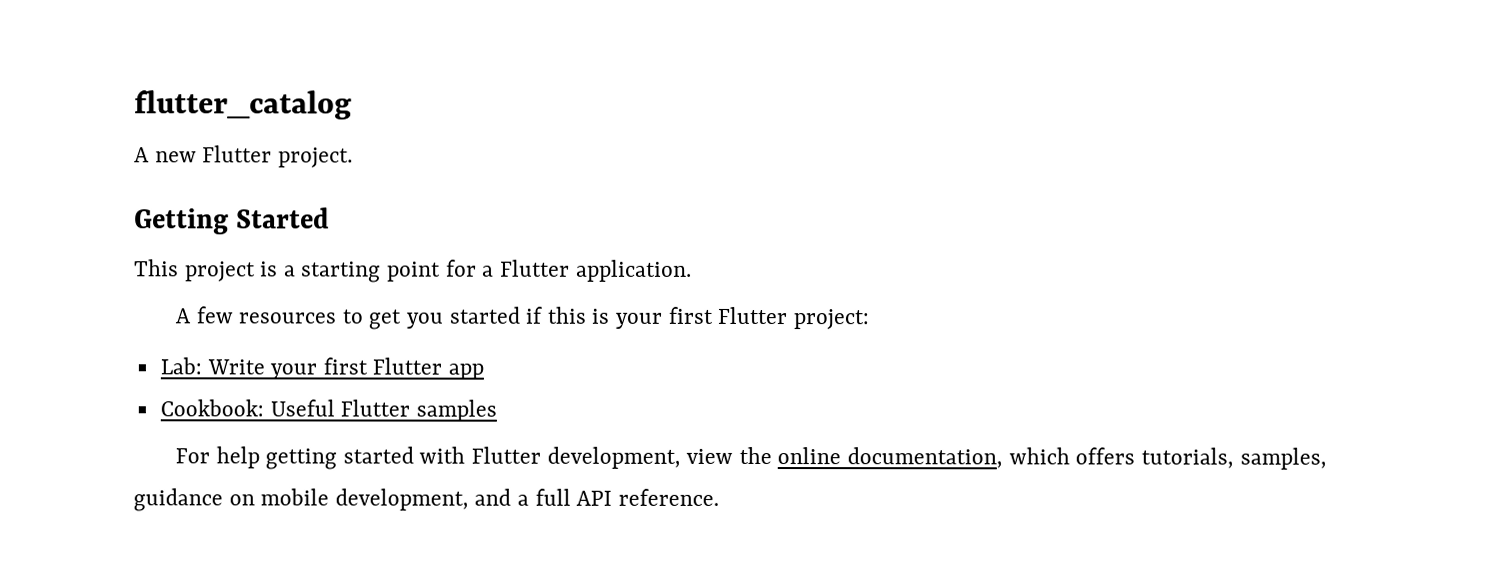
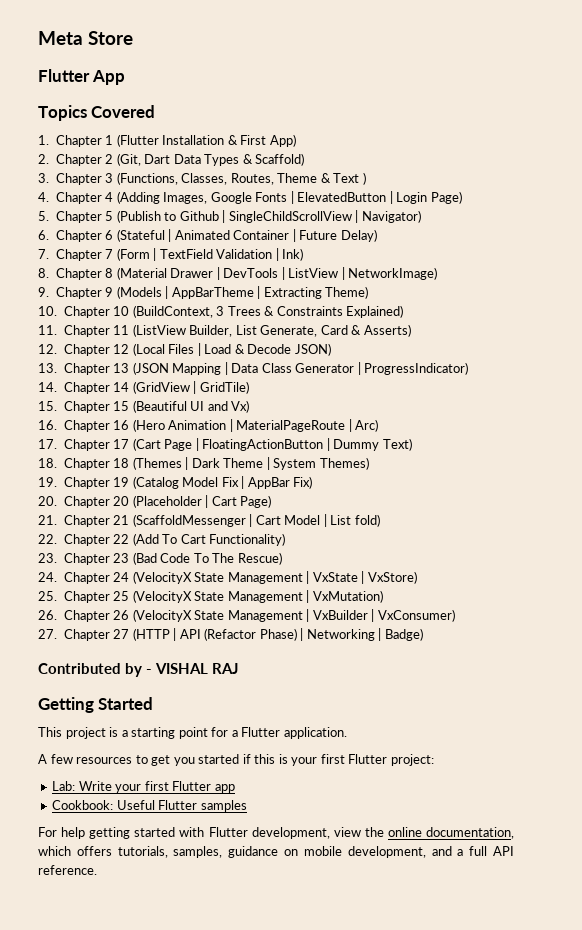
[134,90,352,120] [134,145,353,168] flutter_catalog // A new Flutter project. -> [38,31,133,45] [38,69,126,85] [38,105,156,121] [38,134,296,147] [38,153,305,166] [38,172,366,185] [38,191,462,204] [38,210,421,223] [38,229,377,242] [38,248,304,261] [38,267,438,280] [38,286,369,299] [38,305,404,318] [38,324,411,337] [38,343,331,356] [38,362,469,375] [38,381,249,394] [38,400,250,413] [38,419,379,432] [38,438,412,451] [38,457,369,470] [38,476,313,489] [38,495,272,508] [38,514,380,527] [38,533,286,546] [38,552,282,565] [38,571,417,584] [38,590,383,603] [38,609,455,622] [38,628,423,641] [38,663,238,677] Meta Store // Flutter App // Topics Covered // 1. Chapter 1 (Flutter Installation & First App) // 2. Chapter 2 (Git, Dart Data Types & Scaffold) // 3. Chapter 3 (Functions, Classes, Routes, Theme & Text ) // 4. Chapter 4 (Adding Images, Google Fonts | ElevatedButton | Login Page) // 5. Chapter 5 (Publish to Github | SingleChildScrollView | Navigator) // 6. Chapter 6 (Stateful | Animated Container | Future Delay) // 7. Chapter 7 (Form | TextField Validation | Ink) // 8. Chapter 8 (Material Drawer | DevTools | ListView | NetworkImage) // 9. Chapter 9 (Models | AppBarTheme | Extracting Theme) // 10. Chapter 10 (BuildContext, 3 Trees & Constraints Explained) // 11. Chapter 11 (ListView Builder, List Generate, Card & Asserts) // 12. Chapter 12 (Local Files | Load & Decode JSON) // 13. Chapter 13 (JSON Mapping | Data Class Generator | ProgressIndicator) // 14. Chapter 14 (GridView | GridTile) // 15. Chapter 15 (Beautiful UI and Vx) // 16. Chapter 16 (Hero Animation | MaterialPageRoute | Arc) // 17. Chapter 17 (Cart Page | FloatingActionButton | Dummy Text) // 18. Chapter 18 (Themes | Dark Theme | System Themes) // 19. Chapter 19 (Catalog Model Fix | AppBar Fix) // 20. Chapter 20 (Placeholder | Cart Page) // 21. Chapter 21 (ScaffoldMessenger | Cart Model | List fold) // 22. Chapter 22 (Add To Cart Functionality) // 23. Chapter 23 (Bad Code To The Rescue) // 24. Chapter 24 (VelocityX State Management | VxState | VxStore) // 25. Chapter 25 (VelocityX State Management | VxMutation) // 26. Chapter 26 (VelocityX State Management | VxBuilder | VxConsumer) // 27. Chapter 27 (HTTP | API (Refactor Phase) | Networking | Badge) // Contributed by - VISHAL RAJ

